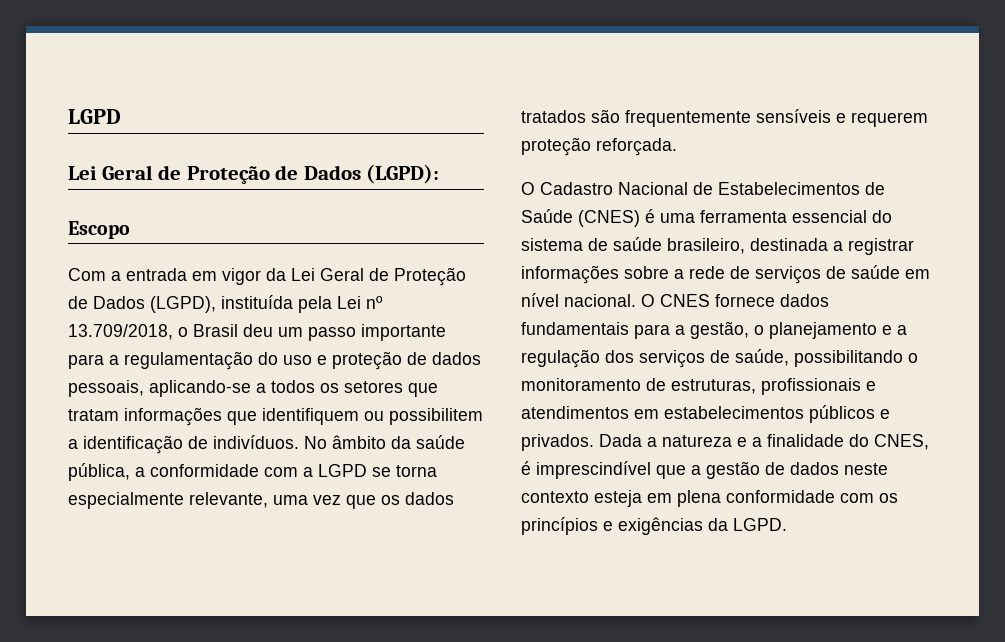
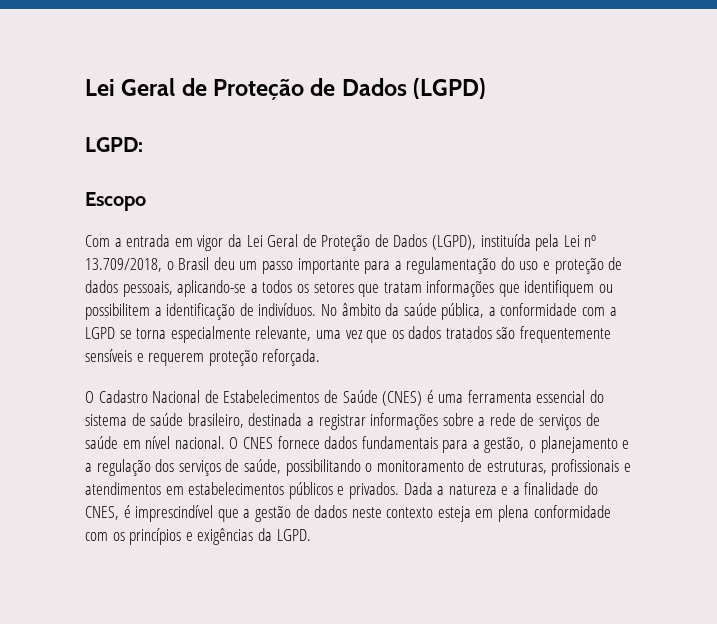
[68,109,121,124] [68,164,440,184] LGPD // Lei Geral de Proteção de Dados (LGPD): -> [85,78,487,100] [85,137,143,152] Lei Geral de Proteção de Dados (LGPD) // LGPD:

